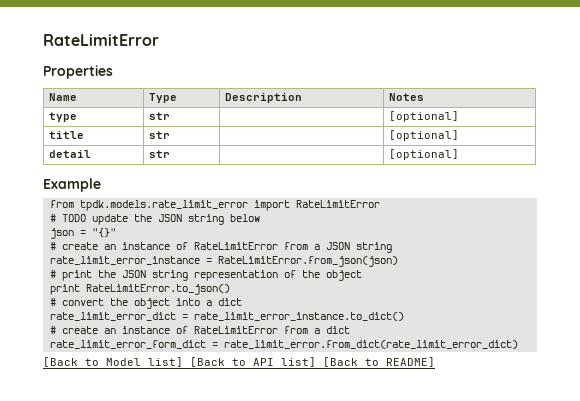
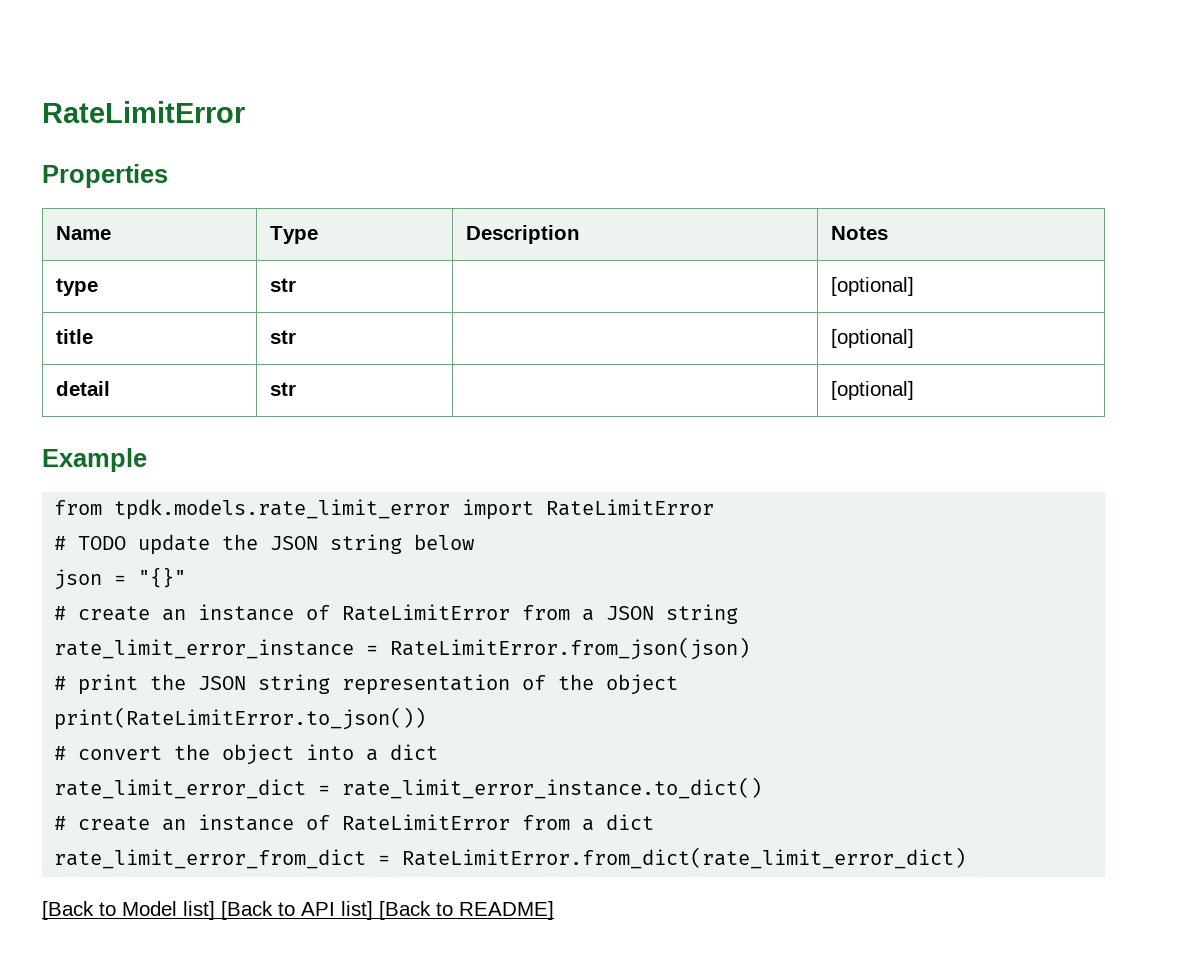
[49,284,230,295] print RateLimitError.to_json() -> [54,707,427,730] print(RateLimitError.to_json())
[49,340,518,349] rate_limit_error_form_dict = rate_limit_error.from_dict(rate_limit_error_dict) -> [54,847,967,869] rate_limit_error_from_dict = RateLimitError.from_dict(rate_limit_error_dict)

